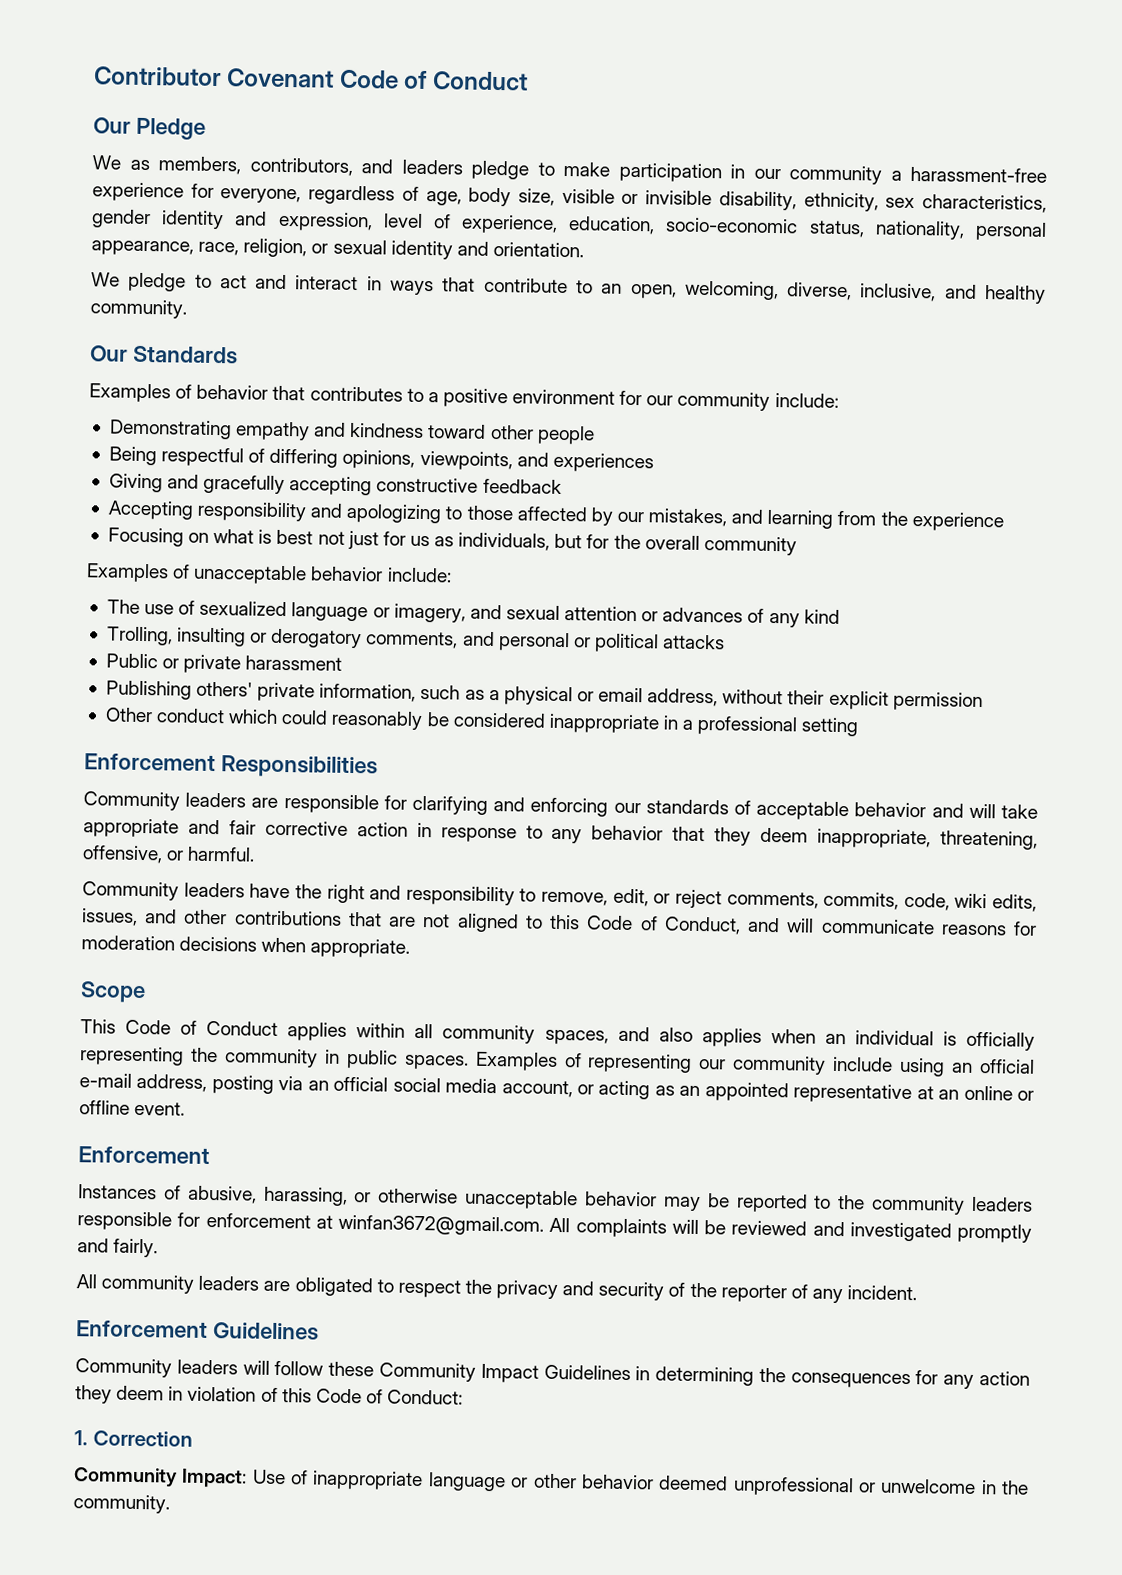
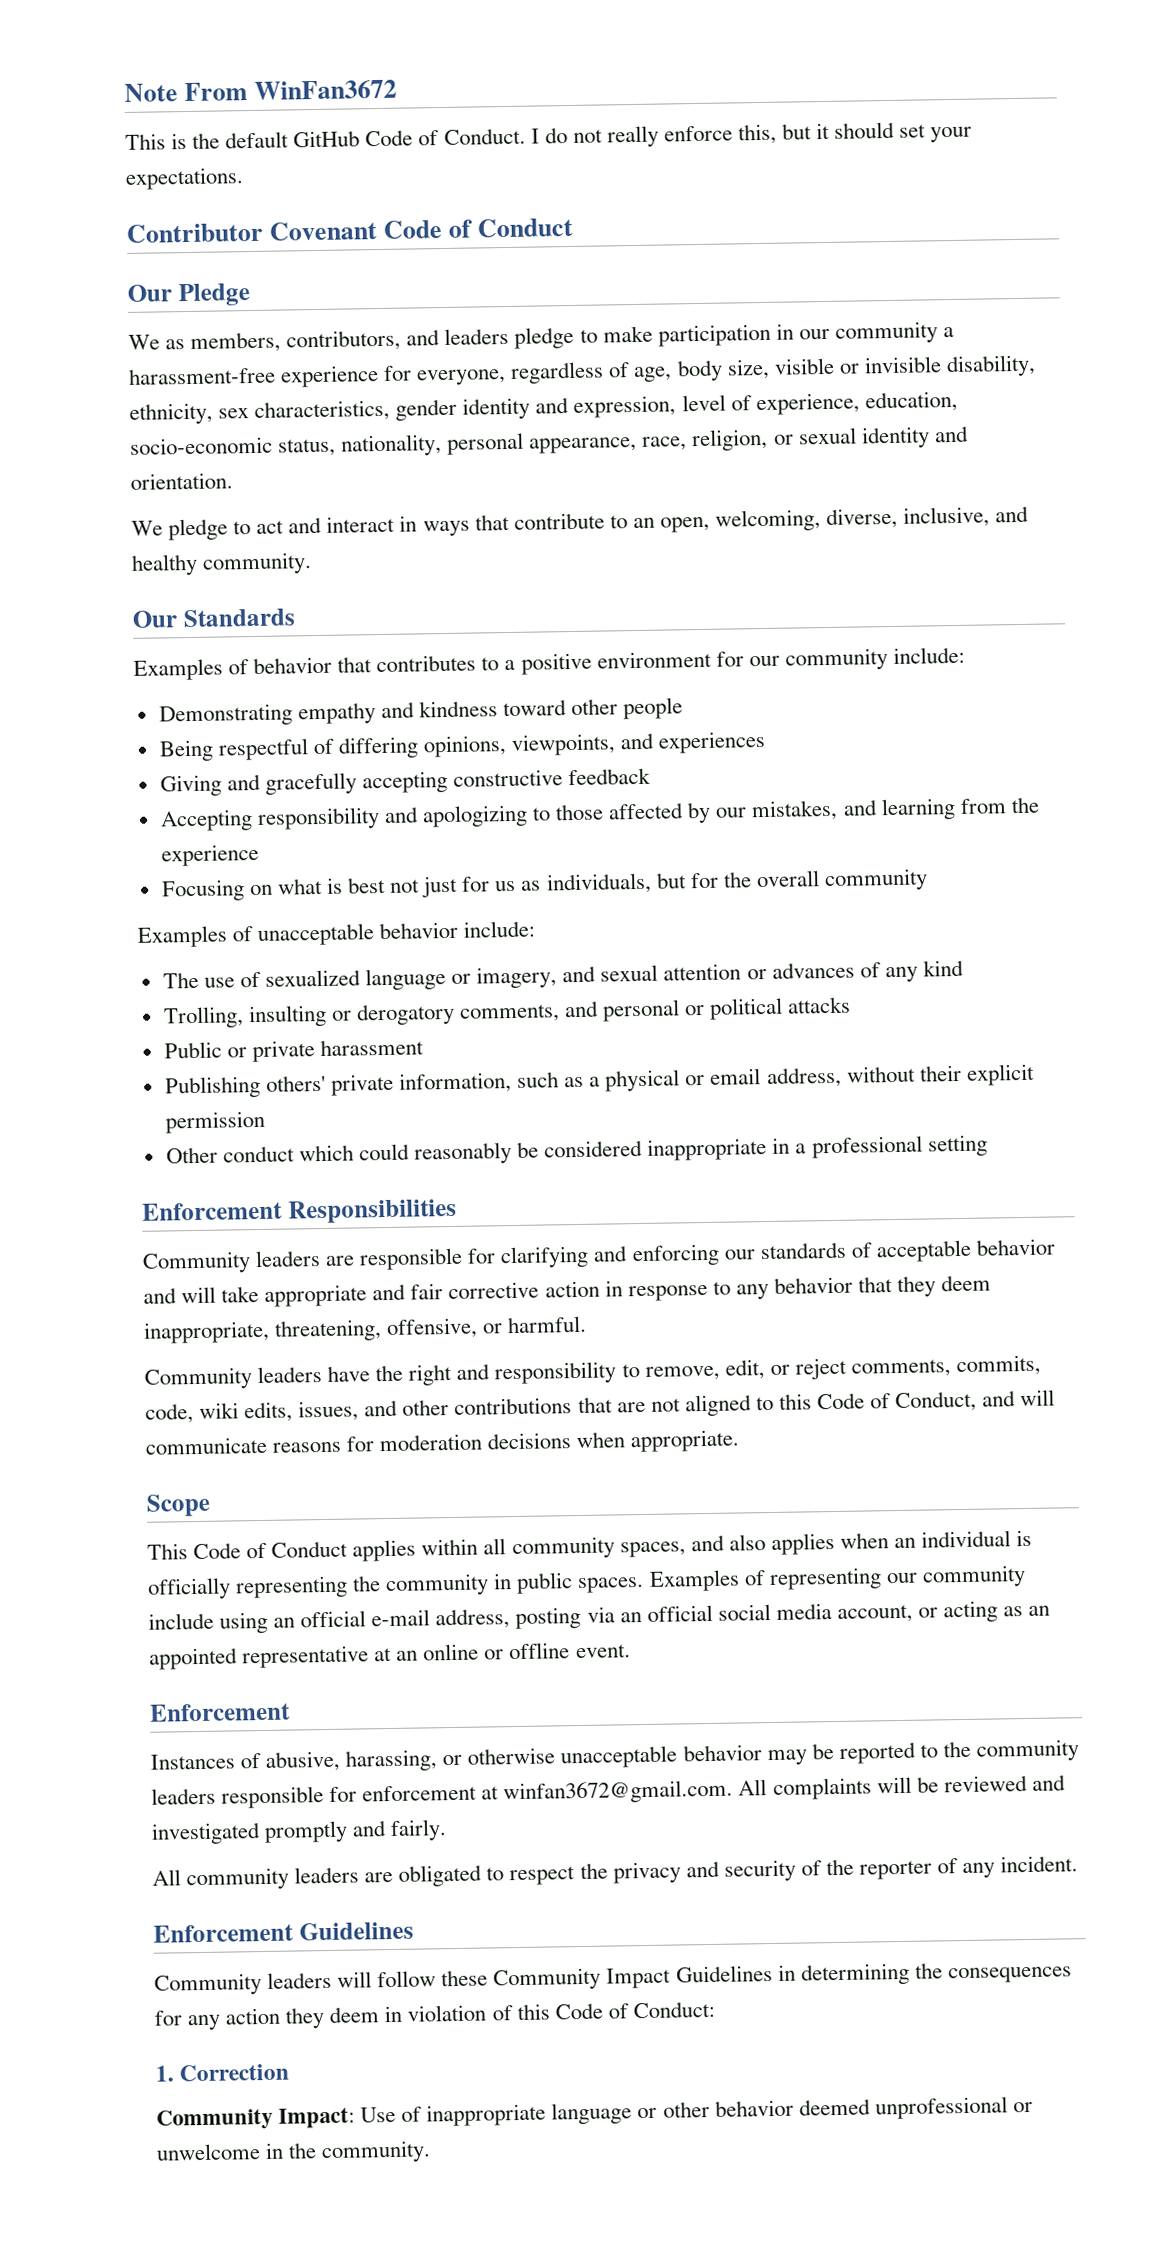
(94, 76) none -> [124,79,398,102] [125,121,973,150] [125,167,244,190] Note From WinFan3672 // This is the default GitHub Code of Conduct. I do not really enforce this, but it should set your expectations. //

